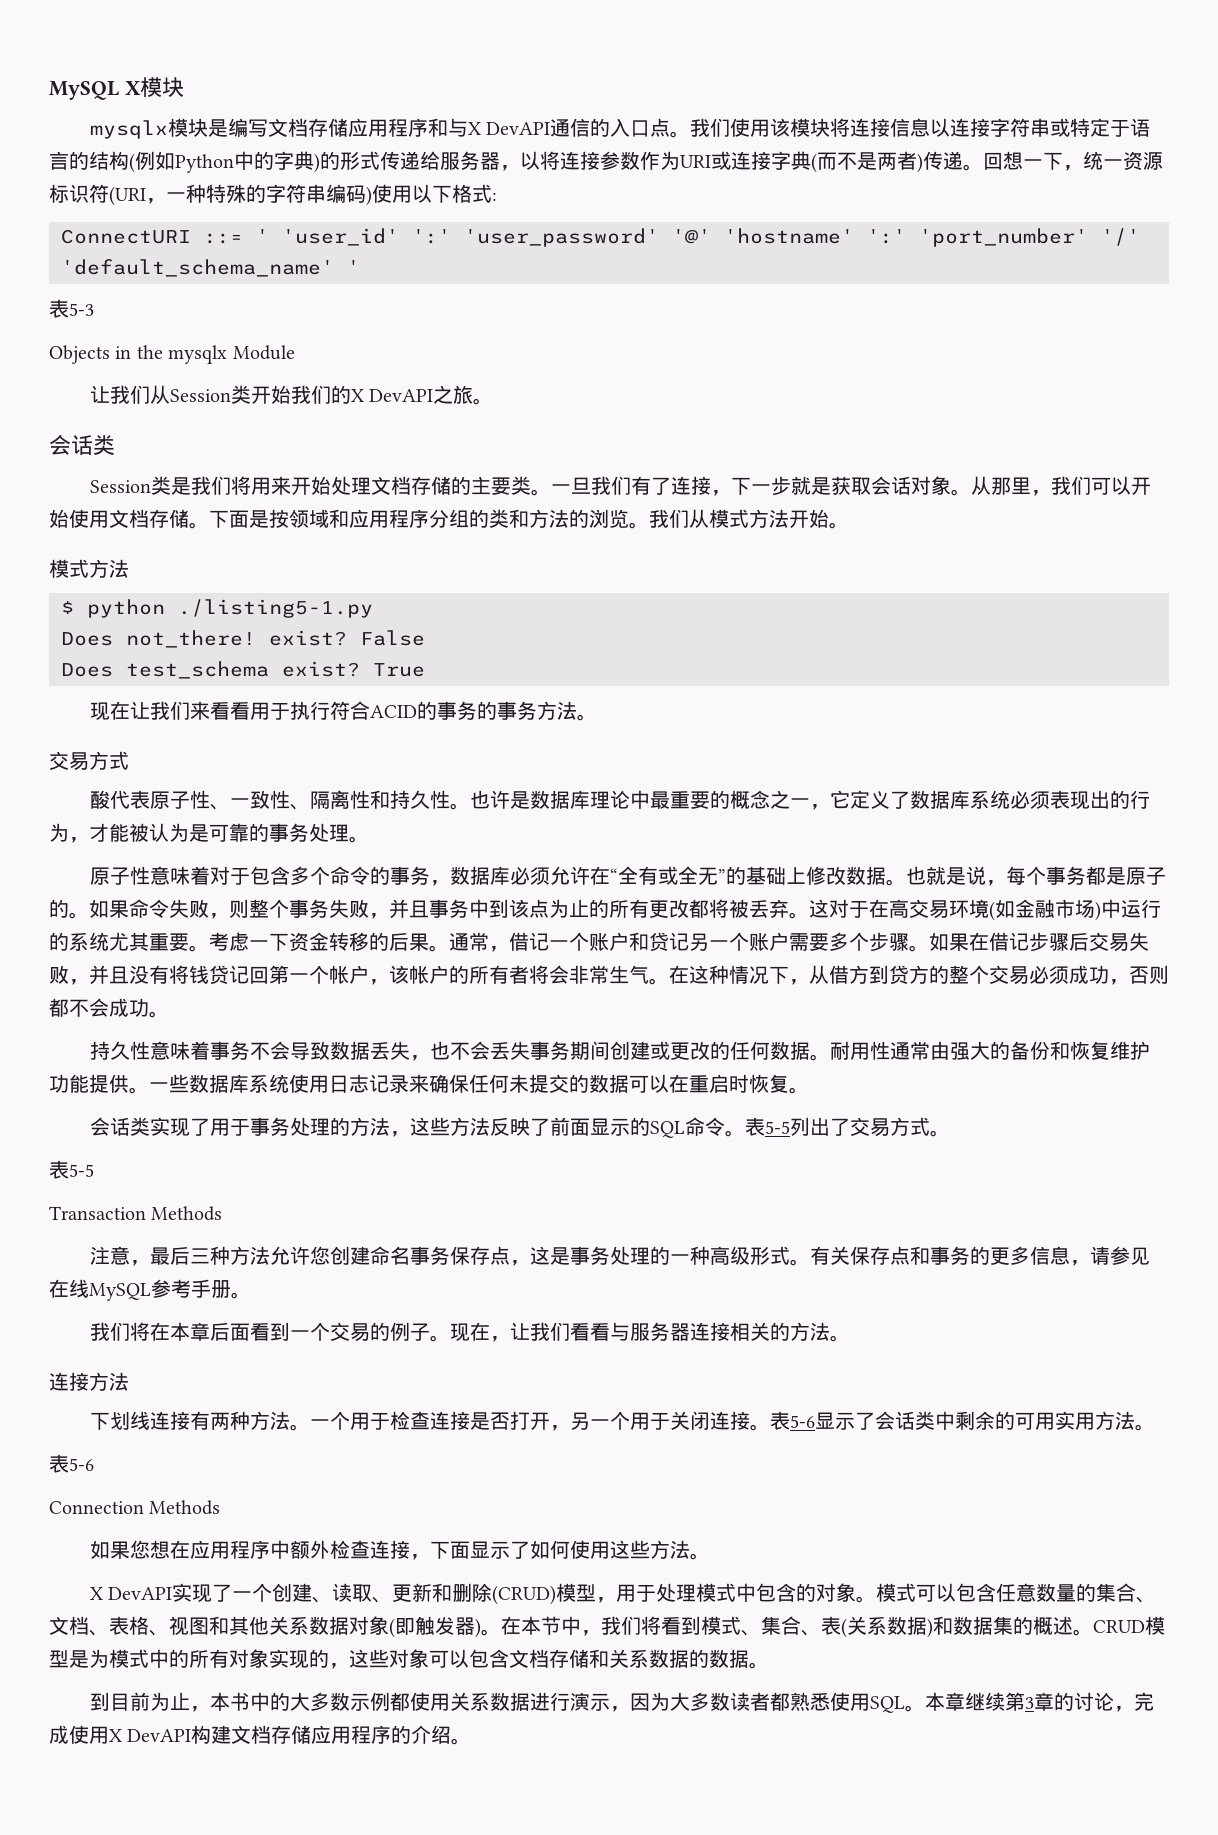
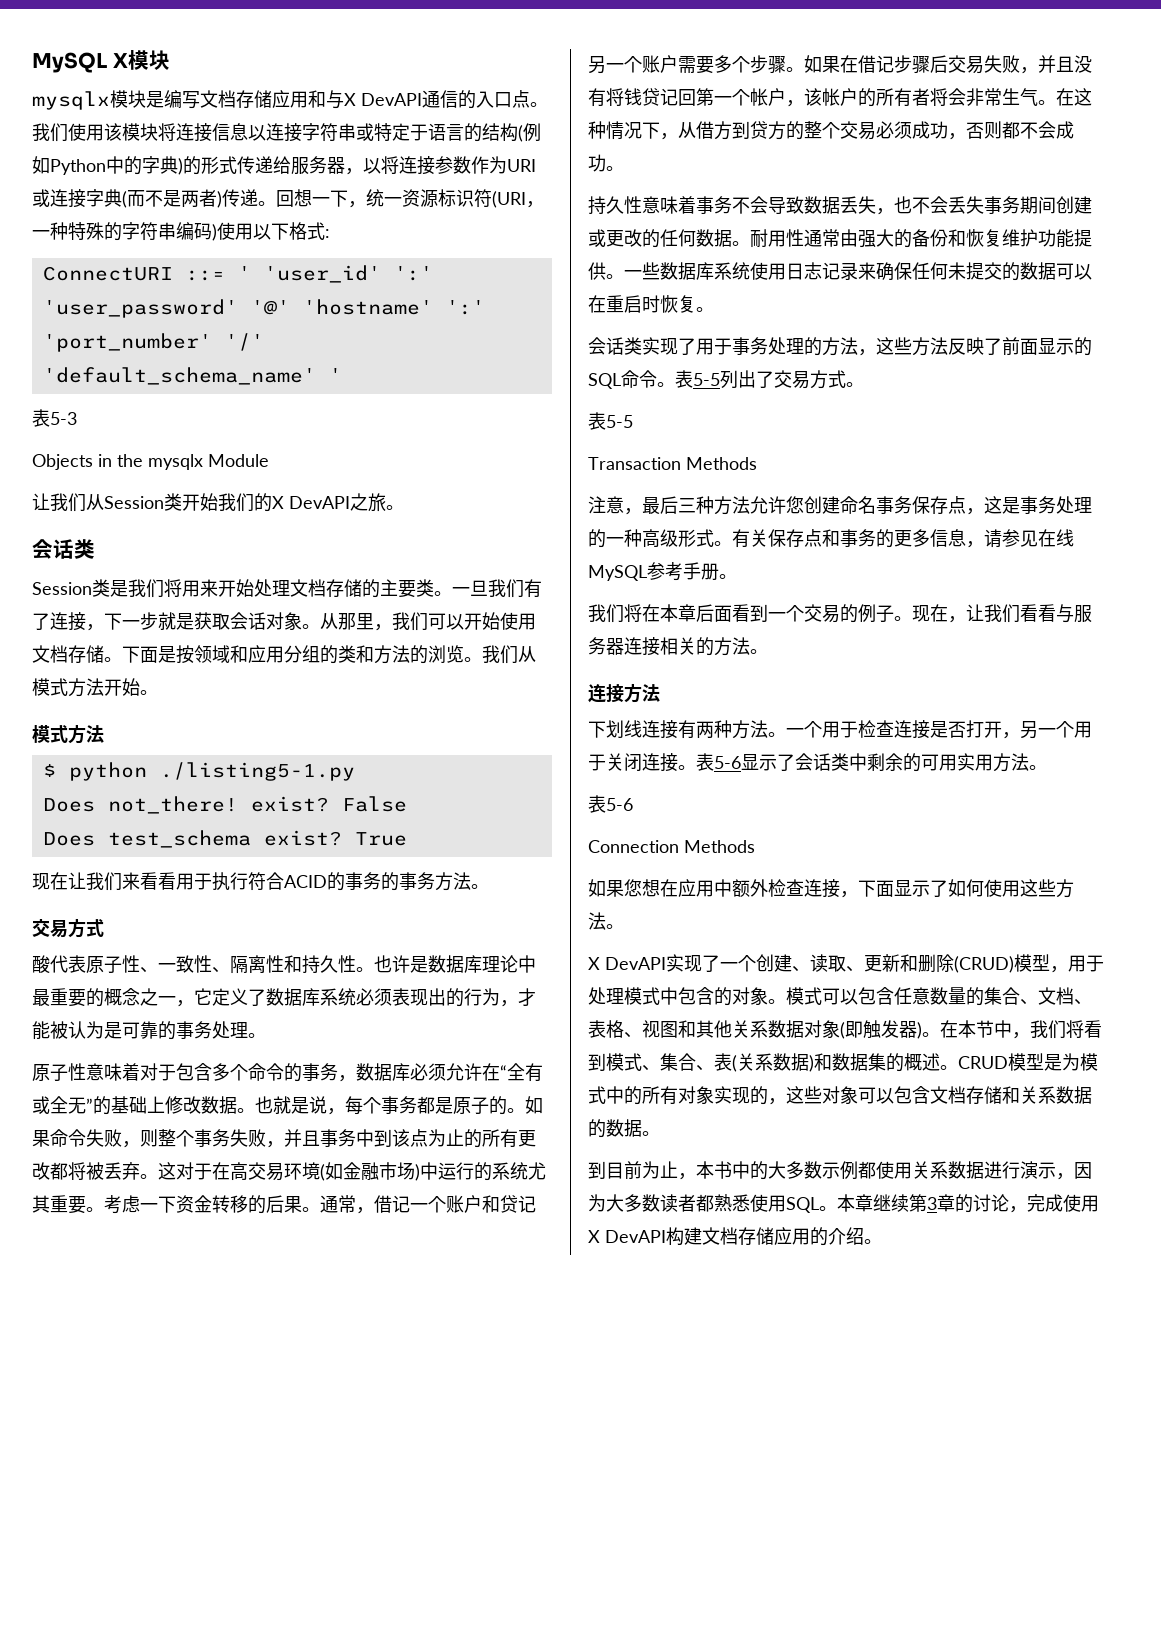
[387,118,428,137] 程序 -> (308, 99) none
[389,509,429,528] 程序 -> (284, 654) none
[229,1540,270,1559] 程序 -> (714, 888) none
[351,1725,392,1744] 程序 -> (810, 1236) none

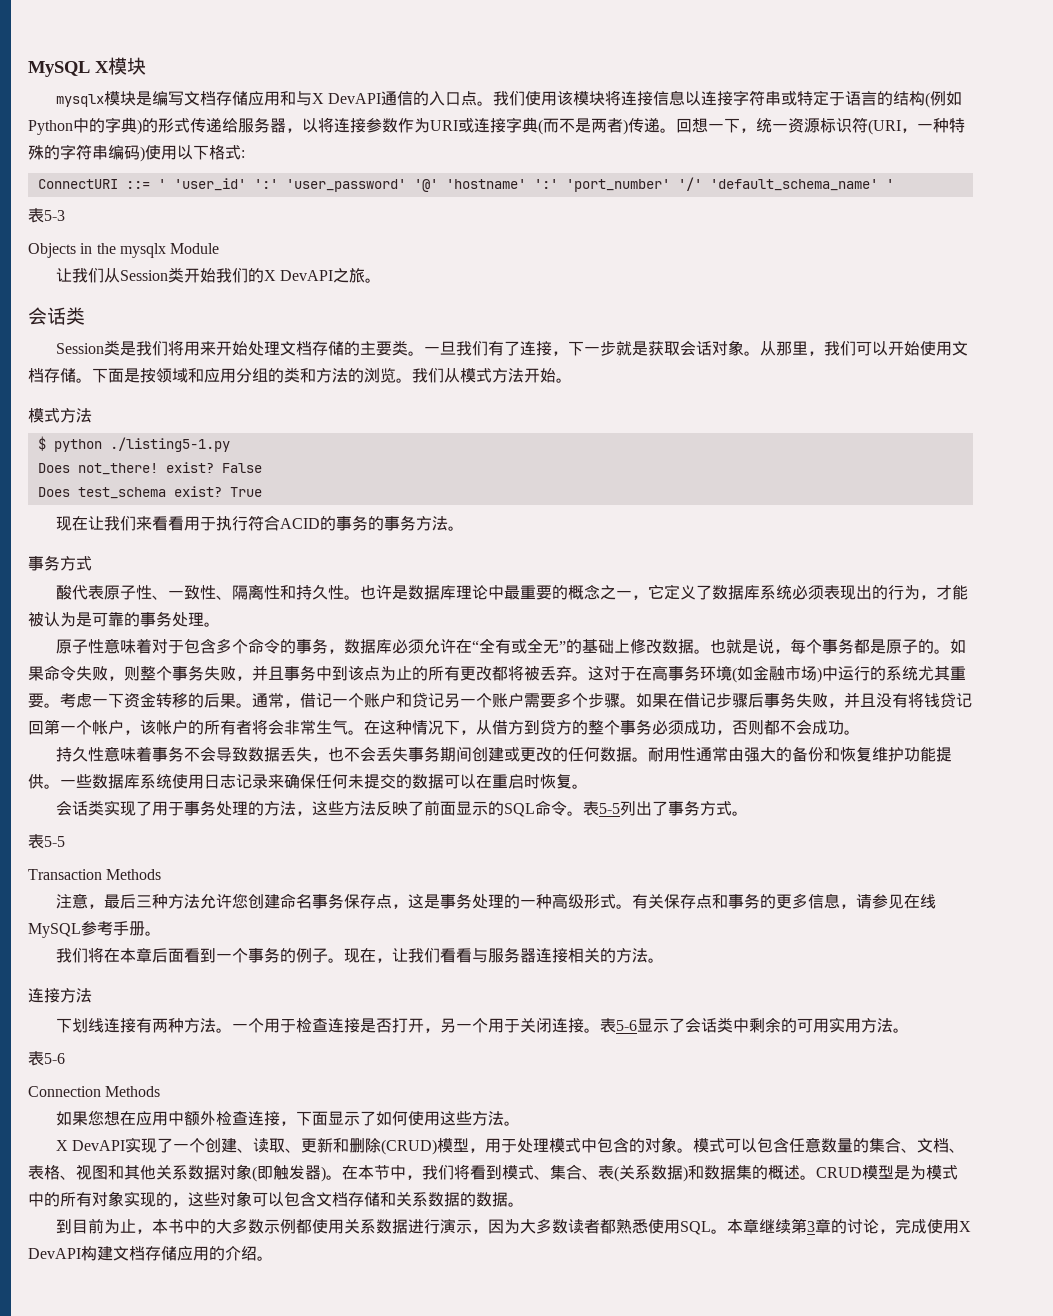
[32,919,68,938] 交易 -> [28,555,60,571] 事务
[248,1162,284,1181] 交易 -> [668,665,700,681] 事务
[948,55,984,74] 交易 -> [764,692,796,708] 事务
[840,121,876,140] 交易 -> [620,719,652,735] 事务
[774,370,810,389] 交易 -> [667,800,700,816] 事务
[804,604,840,623] 交易 -> [247,947,280,963] 事务

